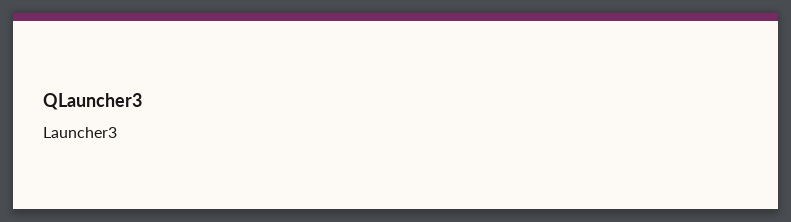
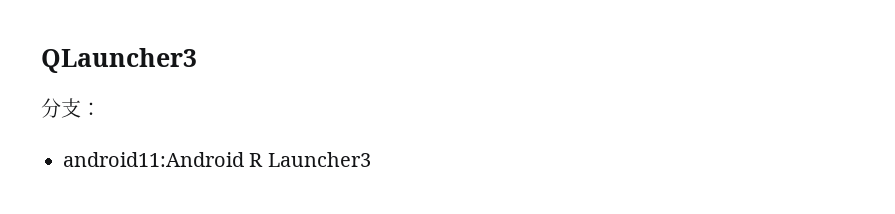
(142, 101) none -> [41,98,101,118] [63,152,264,167] 分支： // android11:Android R

